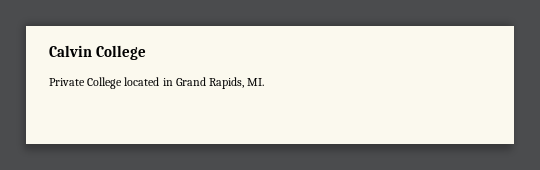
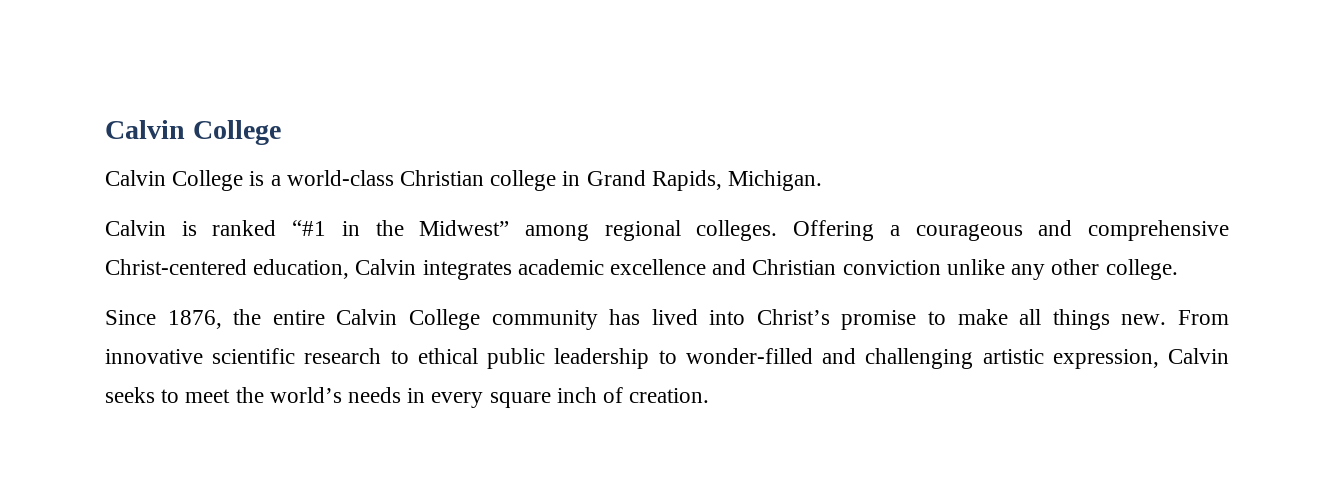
[49,77,265,89] Private College located in Grand Rapids, MI. -> [105,170,823,191] [105,220,1229,241] [105,259,1178,280] [105,309,1229,330] [105,348,1230,369] [105,387,710,408] Calvin College is a world-class Christian college in Grand Rapids, Michigan. // Calvin is ranked “#1 in the Midwest” among regional colleges. Offering a courageous and comprehensive Christ-centered education, Calvin integrates academic excellence and Christian conviction unlike any other college. // Since 1876, the entire Calvin College community has lived into Christ’s promise to make all things new. From innovative scientific research to ethical public leadership to wonder-filled and challenging artistic expression, Calvin seeks to meet the world’s needs in every square inch of creation.

